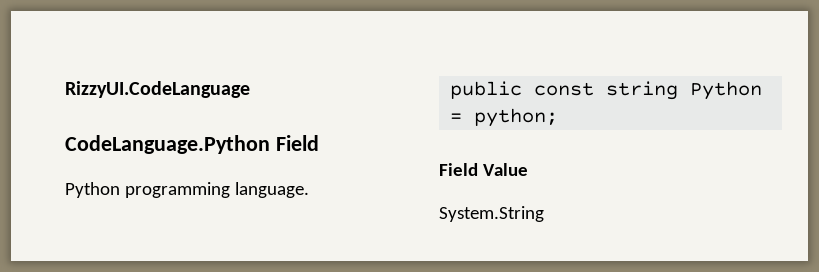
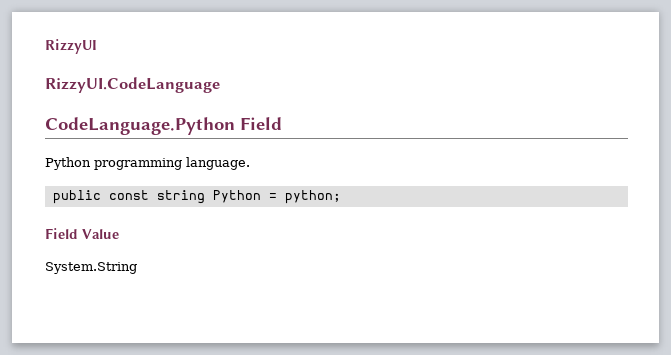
(65, 89) none -> [45,39,97,54] RizzyUI //

